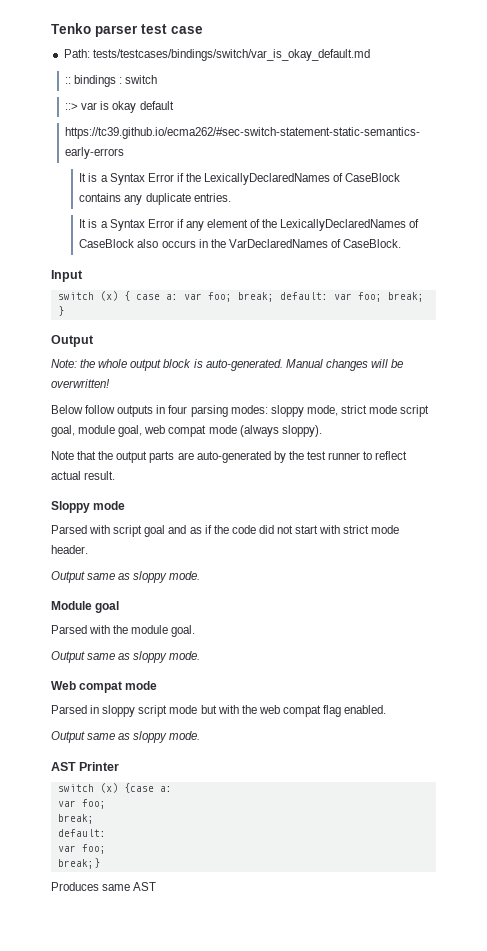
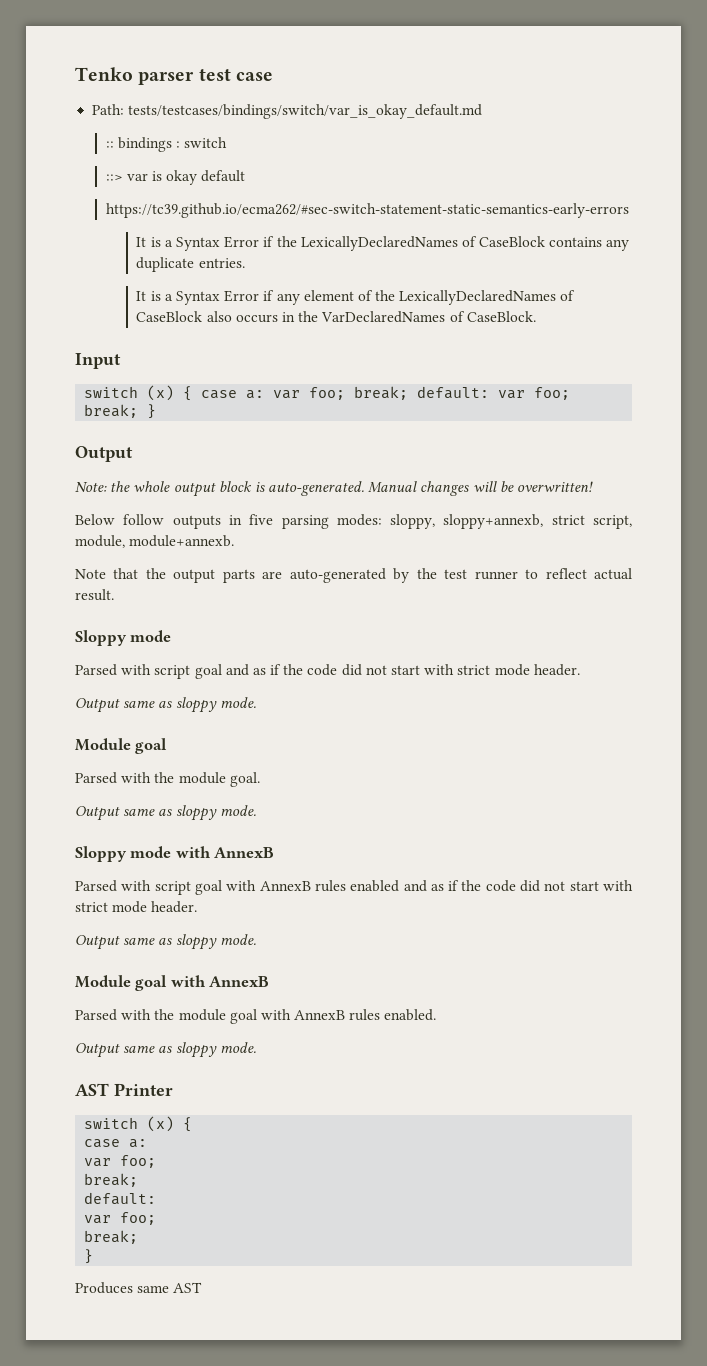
[168,405,188,414] four -> [249,514,274,525] five
[270,405,430,417] [51,425,322,437] sloppy mode, strict mode script goal, module goal, web compat mode (always sloppy). -> [390,514,632,529] [75,535,235,548] sloppy, sloppy+annexb, strict script, module, module+annexb.
[51,681,158,693] [51,705,342,717] Web compat mode // Parsed in sloppy script mode but with the web compat flag -> [75,846,275,862] [75,880,633,895] [75,901,198,913] [75,934,256,950] [75,975,270,991] [75,1009,381,1024] Sloppy mode with AnnexB // Parsed with script goal with AnnexB rules enabled and as if the code did not start with strict mode header. // Output same as sloppy mode. // Module goal with AnnexB // Parsed with the module goal with AnnexB rules
[123,783,154,793] {case -> [183,1117,193,1132] [84,1139,121,1148] { // case
[57,858,100,869] break;} -> [84,1230,139,1244] [84,1249,94,1264] break; // }

